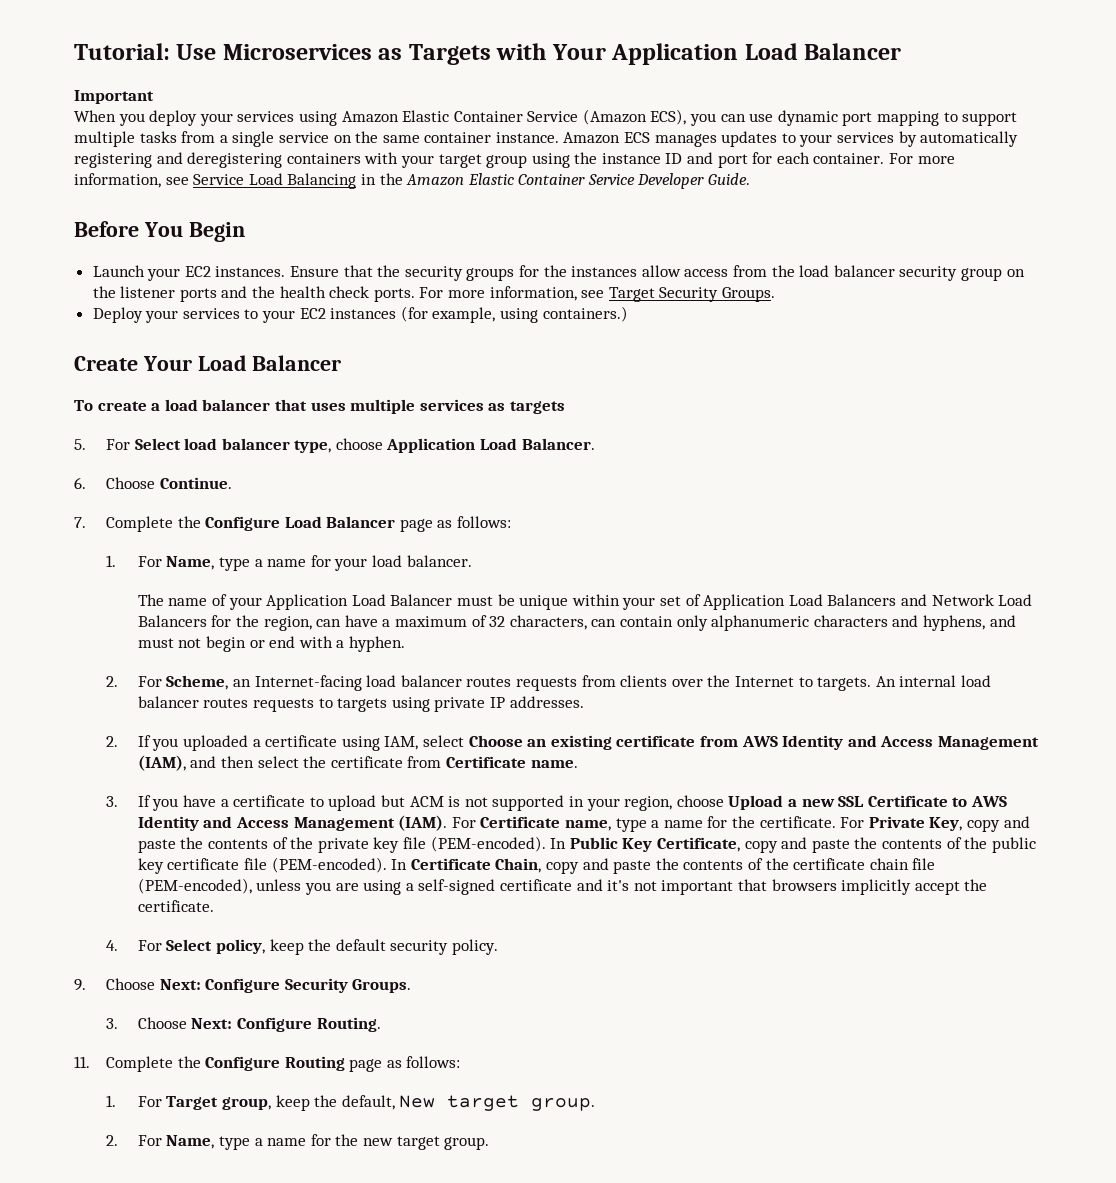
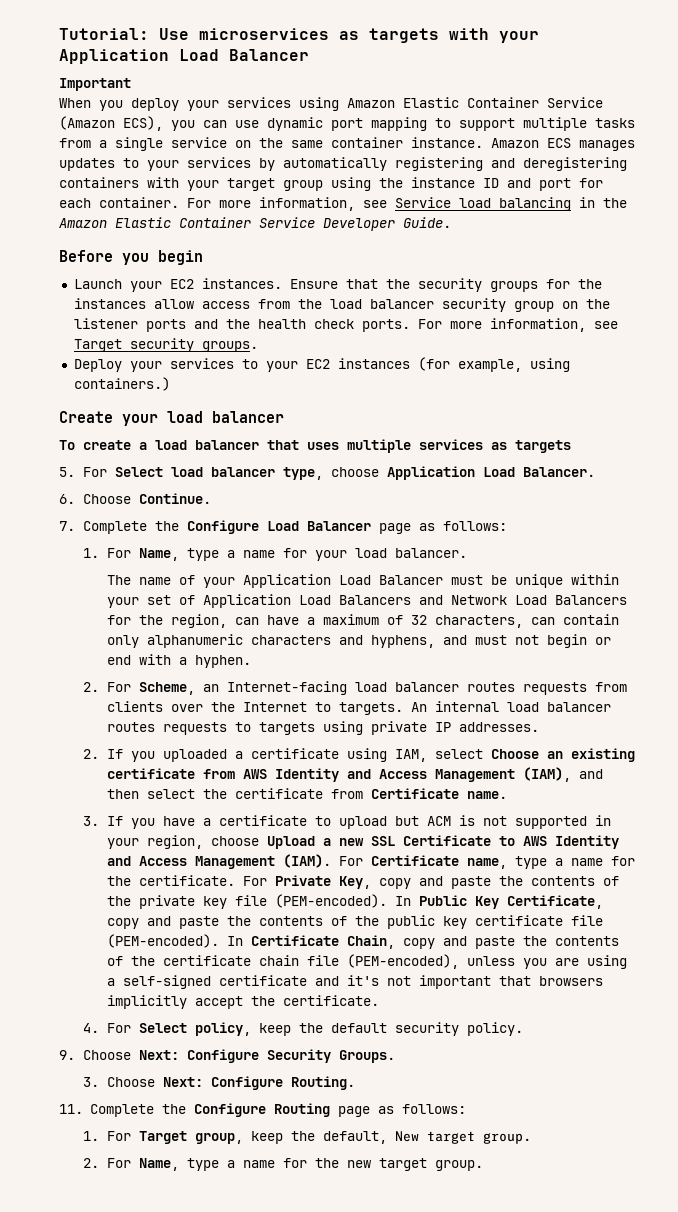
[222,43,606,65] Microservices as Targets with Your -> [199,28,539,43] microservices as targets with your
[248,173,357,189] Load Balancing -> [459,197,571,211] load balancing
[143,222,245,242] You Begin -> [122,250,203,265] you begin
[659,287,775,302] Security Groups. -> [129,338,258,352] security groups.
[142,355,342,371] Your Load Balancer -> [122,411,284,426] your load balancer

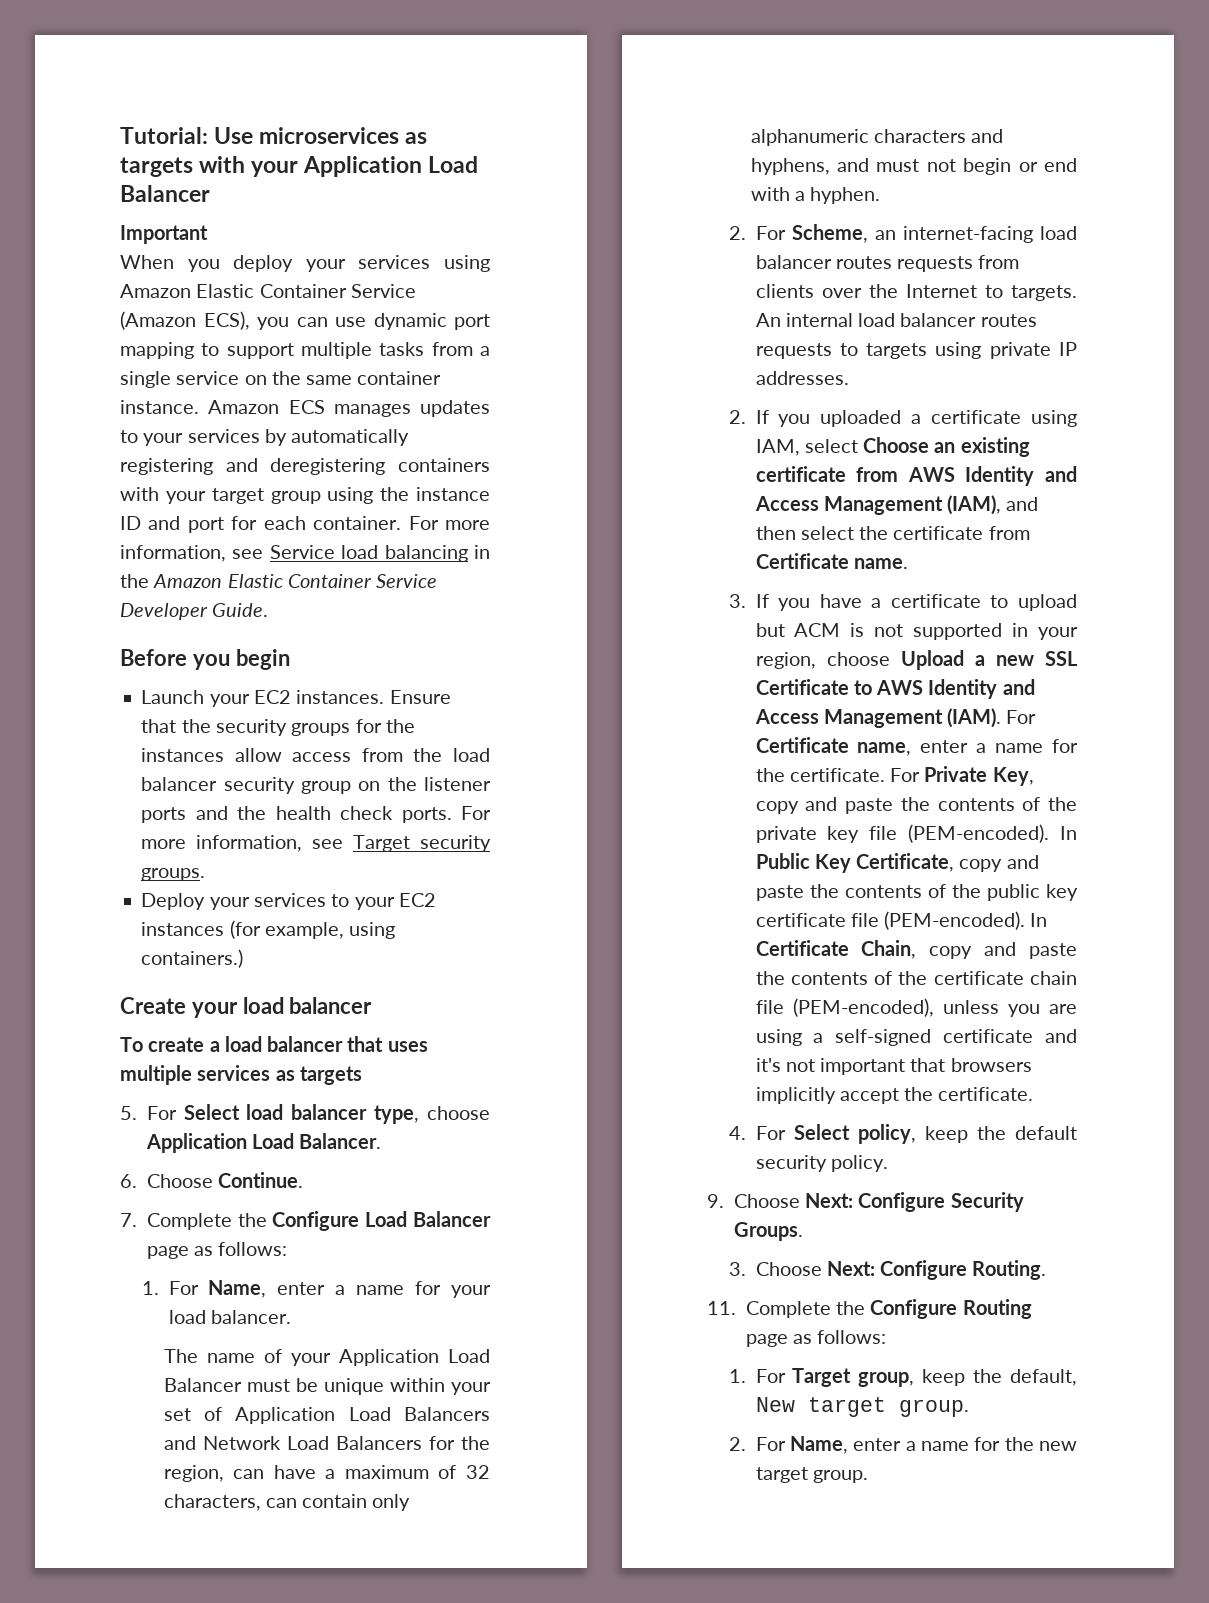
[186,548,219,561] type -> [277,1282,326,1295] enter
[226,681,347,695] Internet-facing -> [902,226,1033,243] internet-facing
[514,856,547,869] type -> [920,740,969,753] enter
[186,1158,219,1171] type -> [853,1438,902,1451] enter

